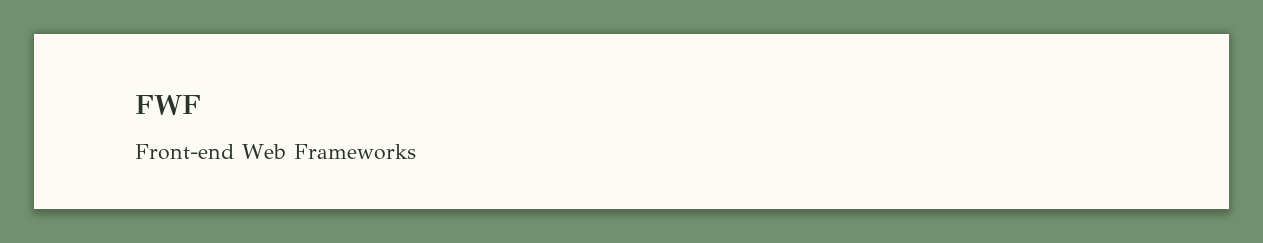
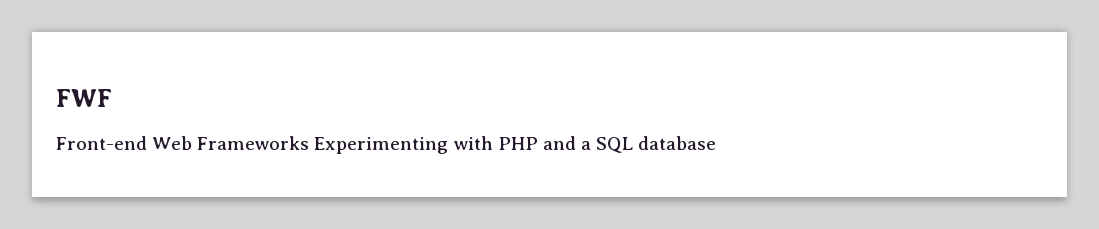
(416, 152) none -> [314,136,717,154] Experimenting with PHP and a SQL database

